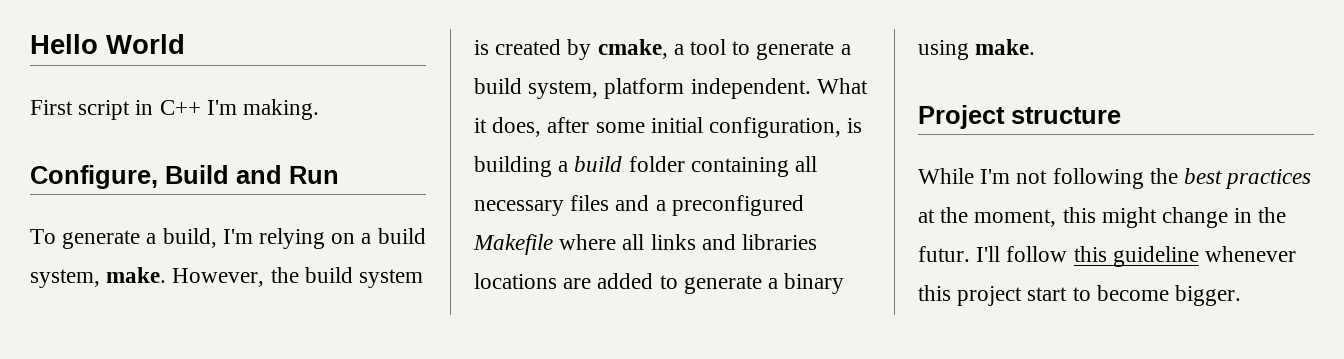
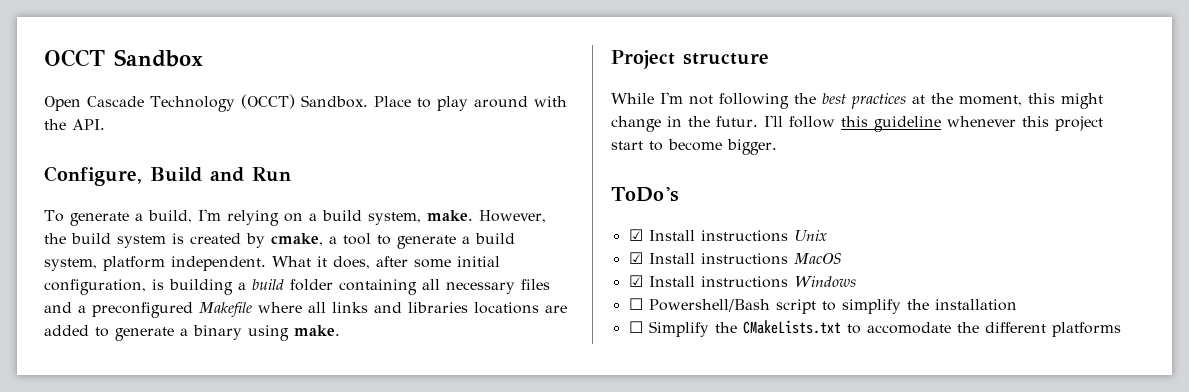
[30,34,185,54] [30,99,320,120] Hello World // First script in C++ I'm making. -> [44,49,203,67] [44,94,567,112] [44,119,105,130] OCCT Sandbox // Open Cascade Technology (OCCT) Sandbox. Place to play around with the API.
(1242, 295) none -> [611,187,679,202] [628,229,827,242] [628,252,841,265] [628,275,856,288] [628,298,1017,314] [628,320,1121,337] // ToDo's // ☑ Install instructions Unix // ☑ Install instructions MacOS // ☑ Install instructions Windows // ☐ Powershell/Bash script to simplify the installation // ☐ Simplify the CMakeLists.txt to accomodate the different platforms

